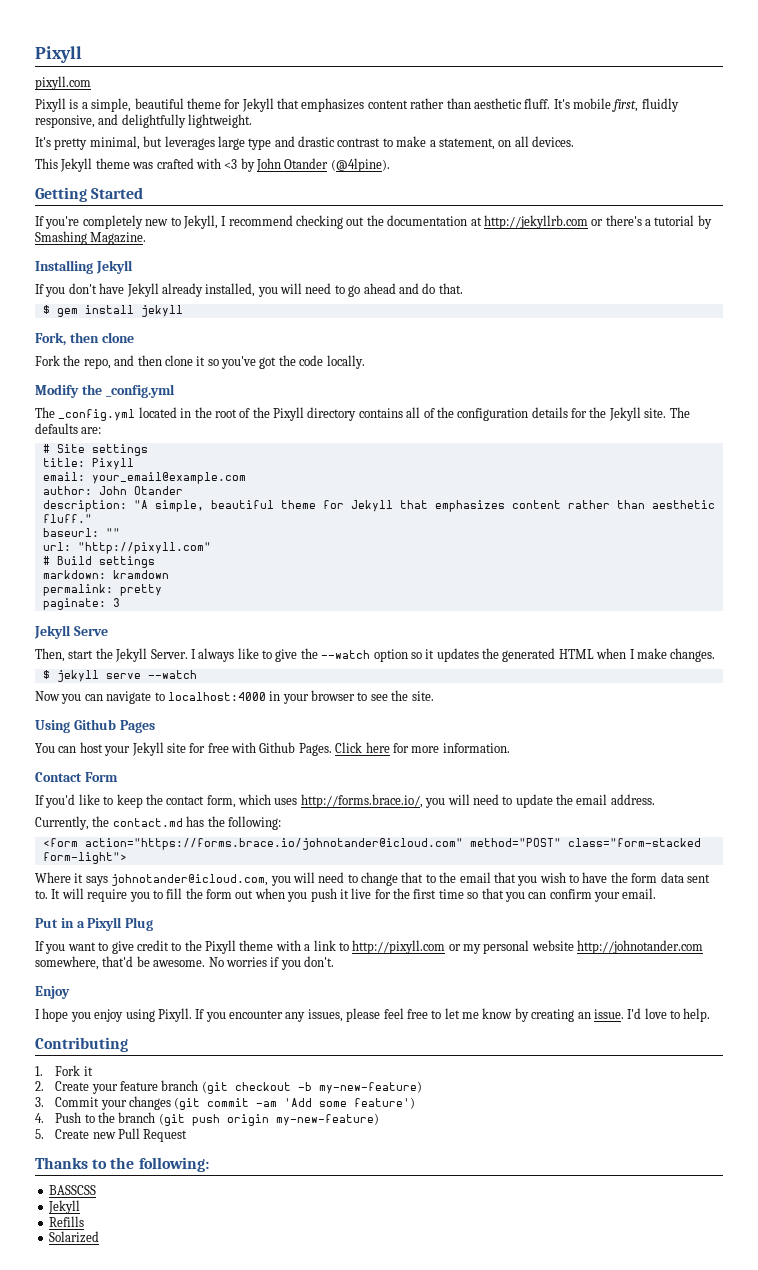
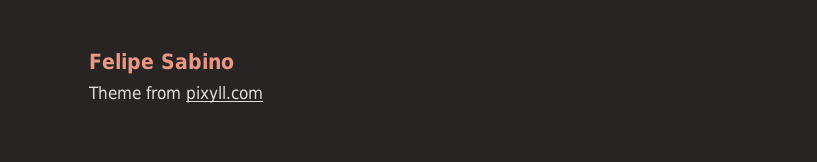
[35,46,82,63] [35,76,91,90] [35,98,679,112] [35,114,253,128] [35,136,574,150] [35,158,390,172] [35,187,144,202] [35,215,712,229] [35,231,147,245] [35,260,133,274] [35,283,463,297] [42,305,183,317] [35,332,134,346] [35,355,365,369] [35,384,175,398] [35,407,690,421] [35,423,102,434] [42,444,148,456] [42,458,134,470] [42,472,246,484] [42,486,183,495] [42,500,715,512] [42,514,92,523] [42,528,120,537] [42,542,211,554] [42,556,155,568] [42,570,169,579] [42,584,162,596] [42,598,120,610] [34,625,108,639] [35,648,716,662] [42,670,197,682] [35,690,434,704] [35,719,155,733] [35,742,510,756] [35,772,118,782] [35,794,655,808] [35,816,281,830] [42,838,701,850] [42,852,127,864] [35,872,710,886] [35,888,657,902] [35,917,154,931] [35,940,704,954] [35,956,334,970] [35,986,70,999] [35,1008,711,1022] [35,1037,128,1052] [35,1065,93,1076] [35,1080,422,1094] [35,1096,416,1110] [35,1112,379,1126] [35,1128,188,1142] [35,1157,209,1172] [48,1185,96,1195] [47,1200,80,1214] [48,1216,84,1227] [48,1231,99,1243] Pixyll // pixyll.com // Pixyll is a simple, beautiful theme for Jekyll that emphasizes content rather than aesthetic fluff. It's mobile first, fluidly responsive, and delightfully lightweight. // It's pretty minimal, but leverages large type and drastic contrast to make a statement, on all devices. // This Jekyll theme was crafted with <3 by John Otander (@4lpine). // Getting Started // If you're completely new to Jekyll, I recommend checking out the documentation at http://jekyllrb.com or there's a tutorial by Smashing Magazine. // Installing Jekyll // If you don't have Jekyll already installed, you will need to go ahead and do that. // $ gem install jekyll // Fork, then clone // Fork the repo, and then clone it so you've got the code locally. // Modify the _config.yml // The _config.yml located in the root of the Pixyll directory contains all of the configuration details for the Jekyll site. The defaults are: // # Site settings // title: Pixyll // email: your_email@example.com // author: John Otander // description: "A simple, beautiful theme for Jekyll that emphasizes content rather than aesthetic fluff." // baseurl: "" // url: "http://pixyll.com" // # Build settings // markdown: kramdown // permalink: pretty // paginate: 3 // Jekyll Serve // Then, start the Jekyll Server. I always like to give the --watch option so it updates the generated HTML when I make changes. // $ jekyll serve --watch // Now you can navigate to localhost:4000 in your browser to see the site. // Using Github Pages // You can host your Jekyll site for free with Github Pages. Click here for more information. // Contact Form // If you'd like to keep the contact form, which uses http://forms.brace.io/, you will need to update the email address. // Currently, the contact.md has the following: // <form action="https://forms.brace.io/johnotander@icloud.com" method="POST" class="form-stacked form-light"> // Where it says johnotander@icloud.com, you will need to change that to the email that you wish to have the form data sent to. It will require you to fill the form out when you push it live for the first time so that you can confirm your email. // Put in a Pixyll Plug // If you want to give credit to the Pixyll theme with a link to http://pixyll.com or my personal website http://johnotander.com somewhere, that'd be awesome. No worries if you don't. // Enjoy // I hope you enjoy using Pixyll. If you encounter any issues, please feel free to let me know by creating an issue. I'd love to help. // Contributing // 1. Fork it // 2. Create your feature branch (git checkout -b my-new-feature) // 3. Commit your changes (git commit -am 'Add some feature') // 4. Push to the branch (git push origin my-new-feature) // 5. Create new Pull Request // Thanks to the following: // BASSCSS // Jekyll // Refills // Solarized -> [89,53,234,74] [88,86,263,103] Felipe Sabino // Theme from pixyll.com

